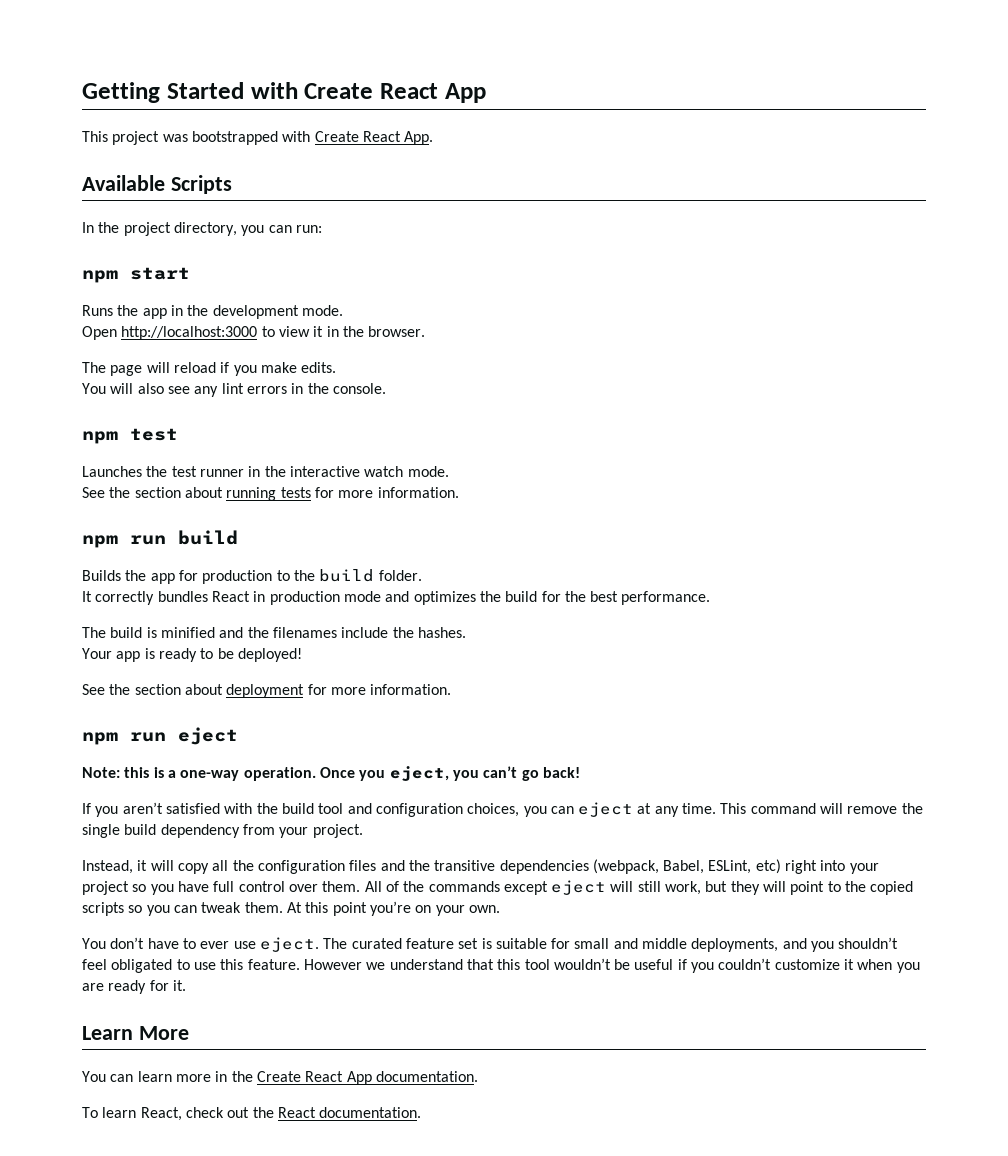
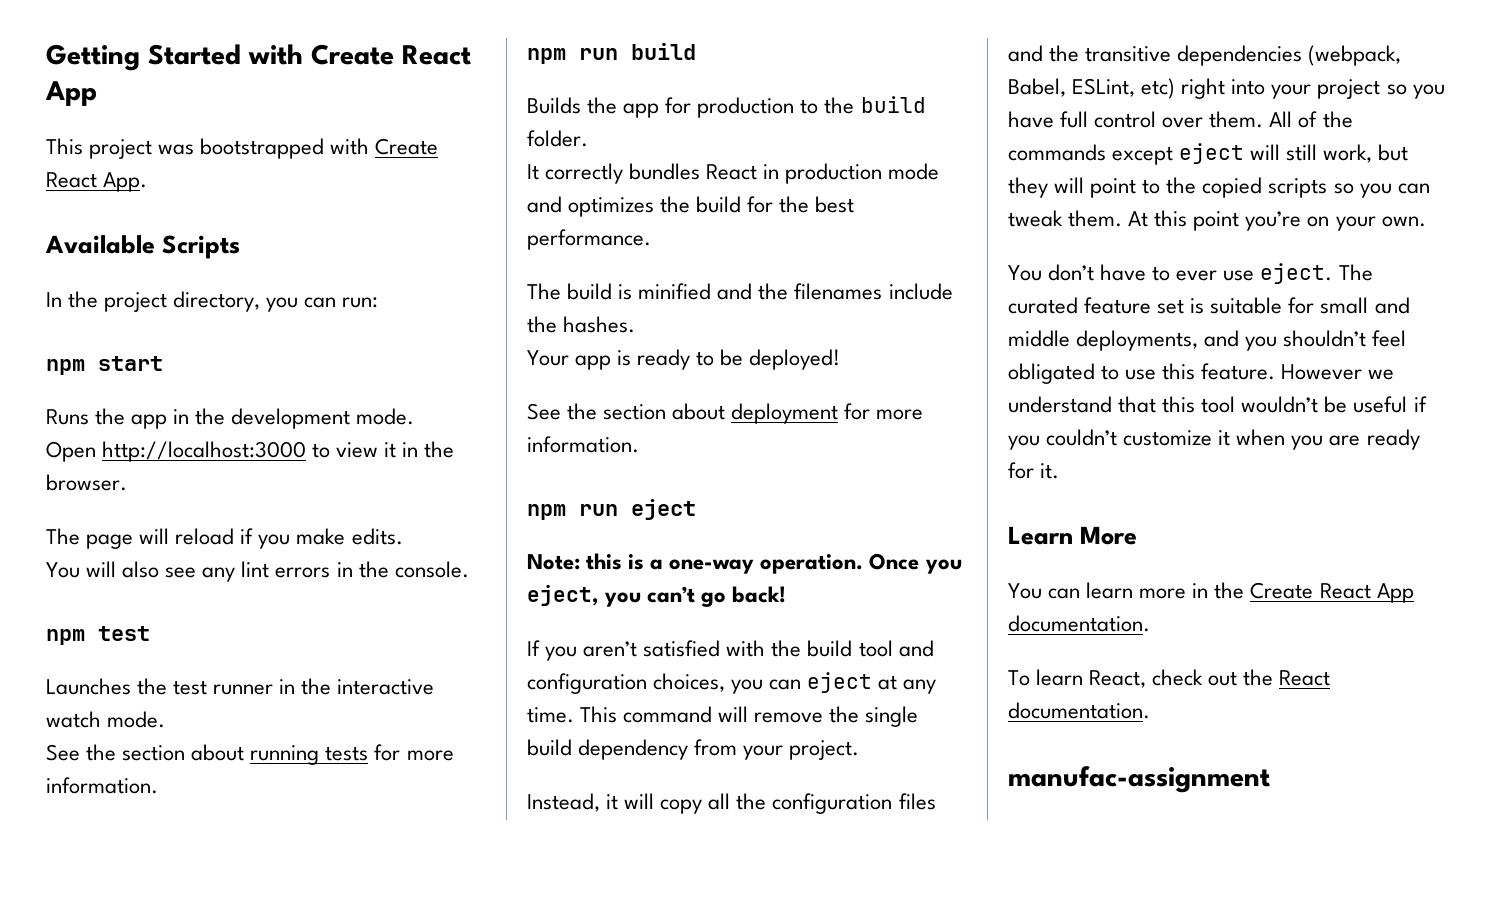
(422, 1112) none -> [1008,766,1270,793] // manufac-assignment

